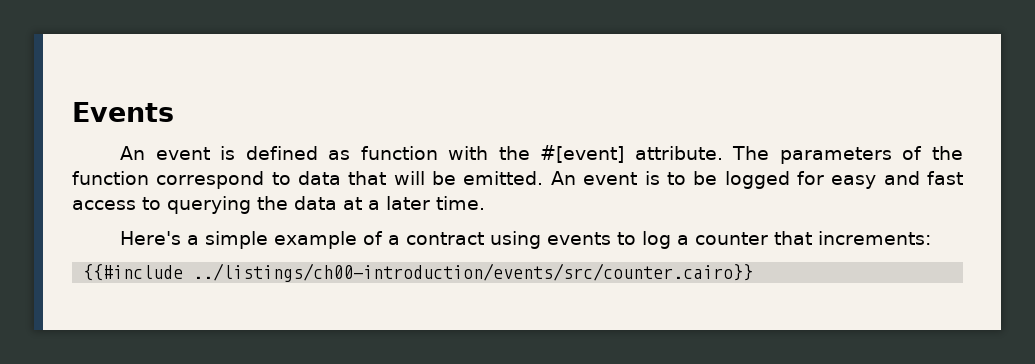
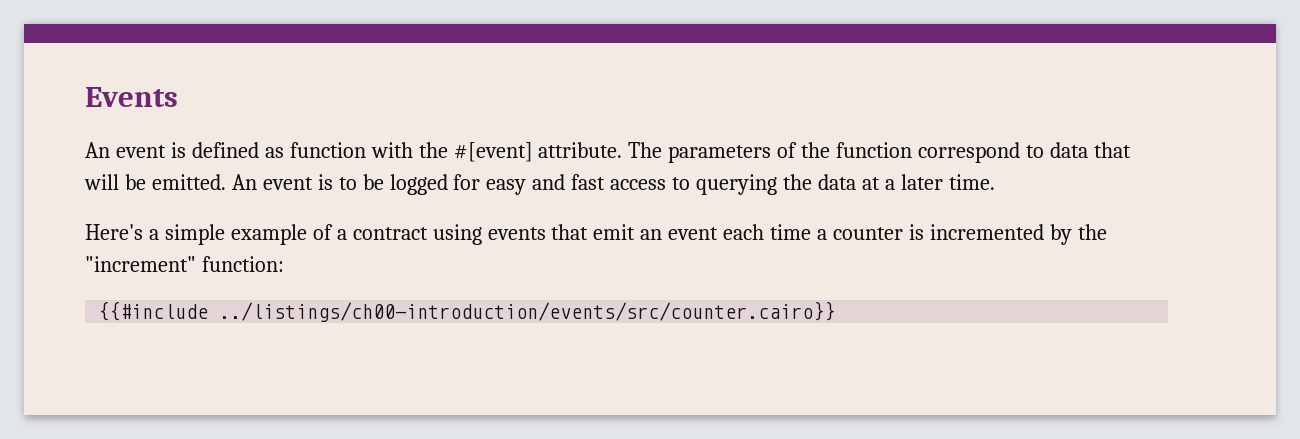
[616,231,931,249] to log a counter that increments: -> [551,224,1107,245] [85,256,284,272] that emit an event each time a counter is incremented by the "increment" function:

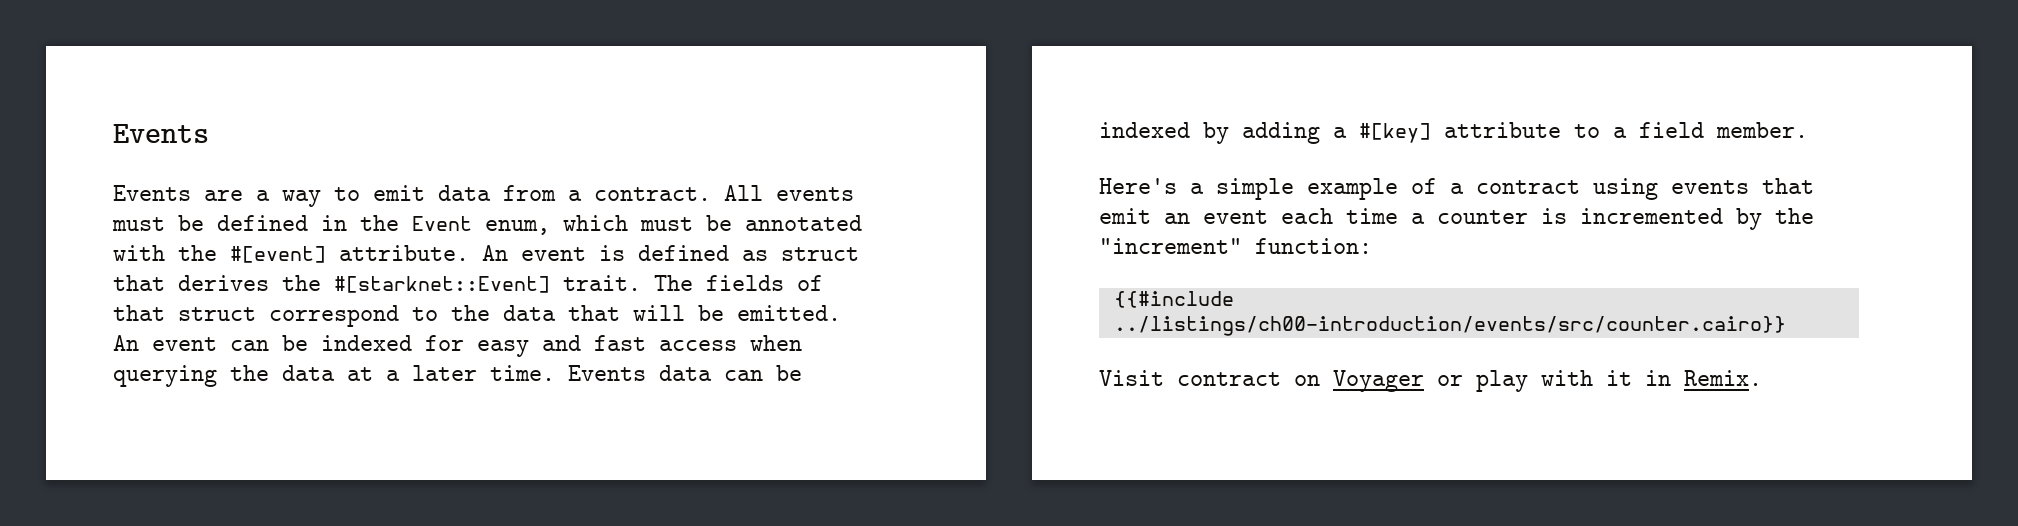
(178, 97) none -> [113,185,854,207] [112,215,862,235] [113,245,469,263] Events are a way to emit data from a contract. All events must be defined in the Event enum, which must be annotated with the #[event] attribute.
[289,142,913,163] function with the #[event] attribute. The parameters of the function -> [781,247,859,261] [113,275,823,293] [113,305,256,321] struct that derives the #[starknet::Event] trait. The fields of that struct
(1045, 151) none -> [451,305,490,321] the
[317,174,448,195] is to be logged -> [230,335,412,351] can be indexed
[672,177,691,190] to -> [750,335,802,351] when
(995, 182) none -> [568,365,802,381] [1099,122,1808,144] Events data can be indexed by adding a #[key] attribute to a field member.
(836, 311) none -> [1099,370,1762,392] // Visit contract on Voyager or play with it in Remix.

